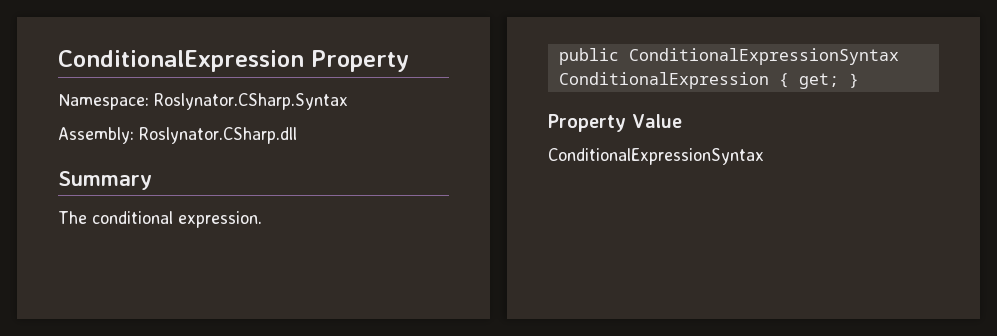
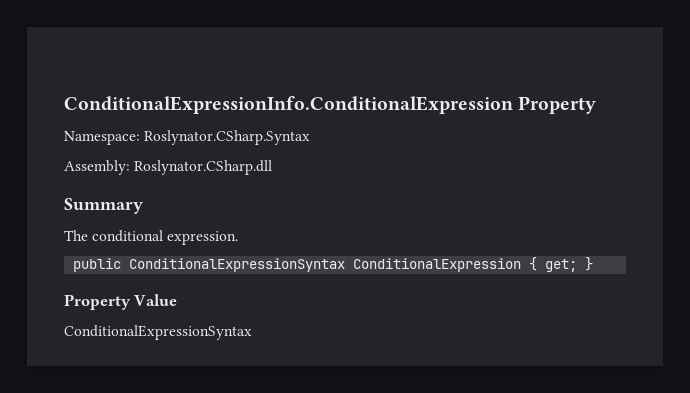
[58,50,304,72] ConditionalExpression -> [64,96,513,114] ConditionalExpressionInfo.ConditionalExpression

